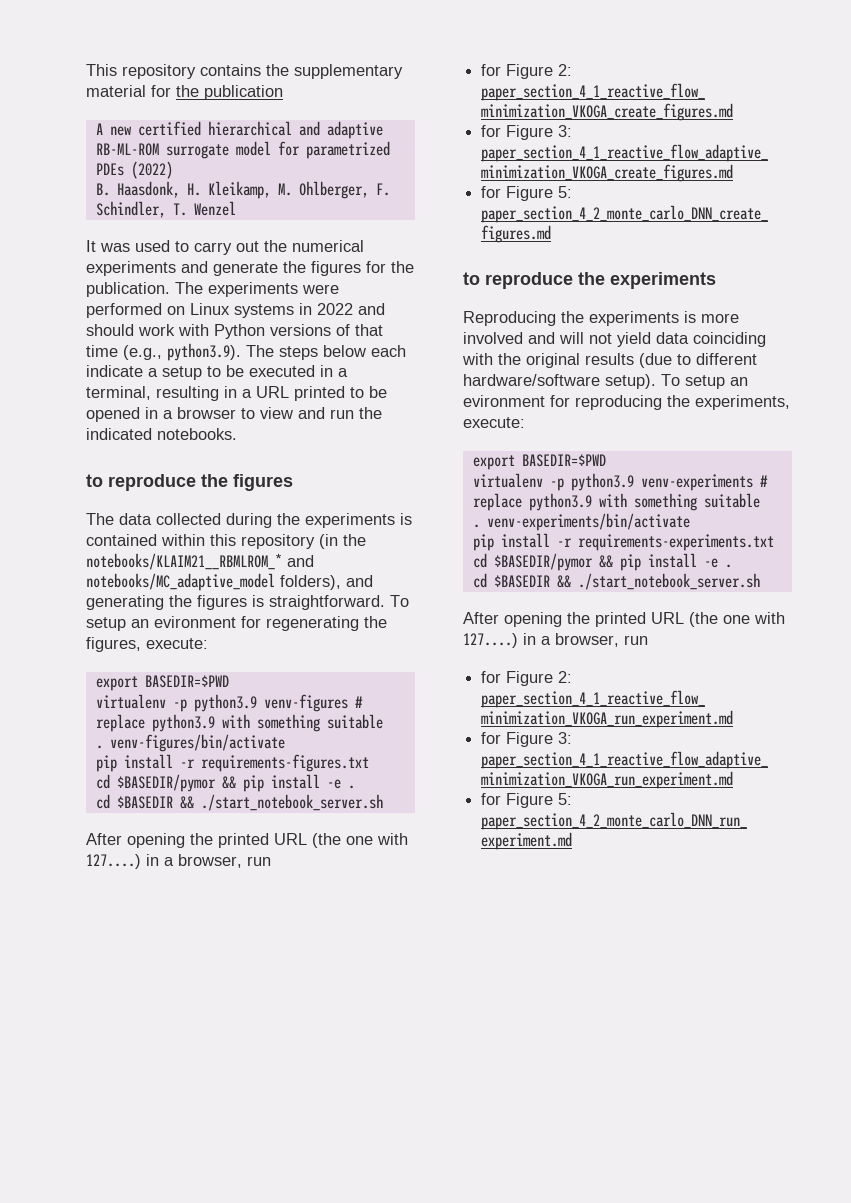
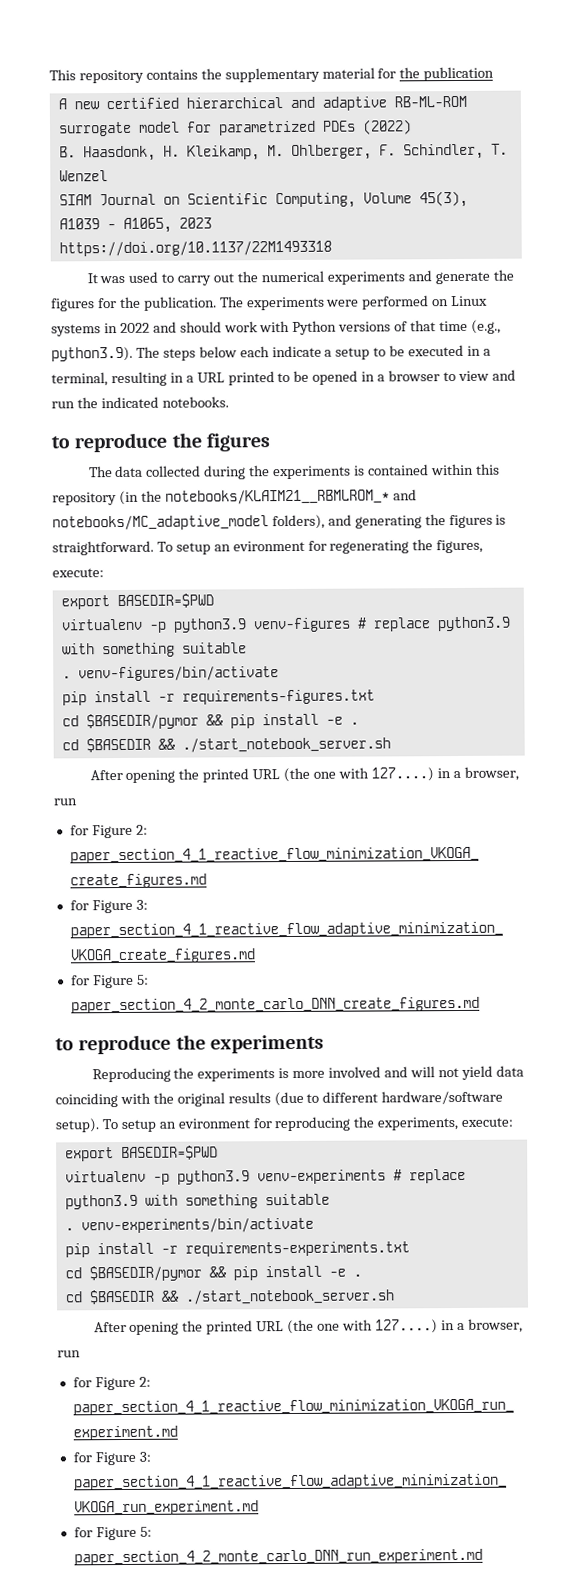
(236, 208) none -> [58,190,468,209] [58,217,212,233] [58,240,332,257] // SIAM Journal on Scientific Computing, Volume 45(3), A1039 - A1065, 2023 // https://doi.org/10.1137/22M1493318

